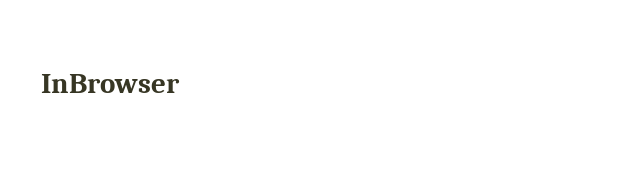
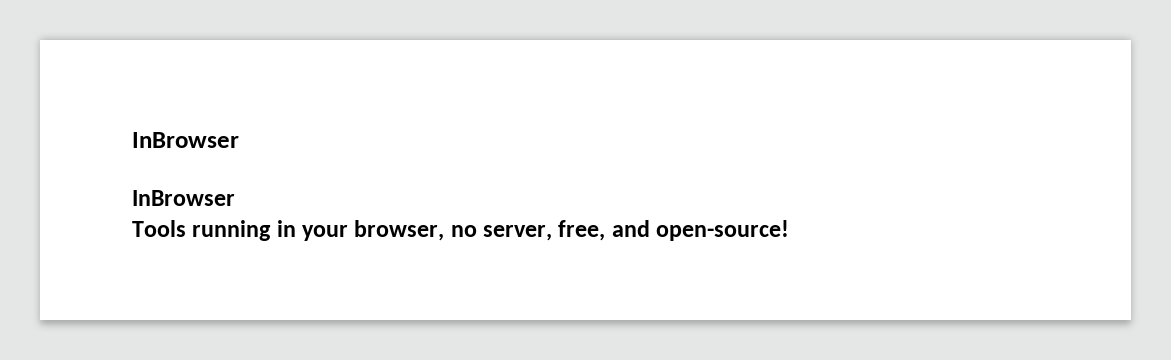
[41,74,180,93] InBrowser -> [132,132,239,148] [132,190,235,206] [132,220,790,241] InBrowser // InBrowser // Tools running in your browser, no server, free, and open-source!

